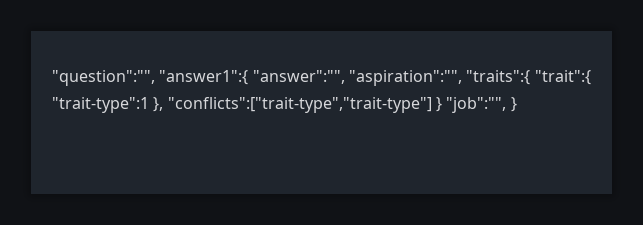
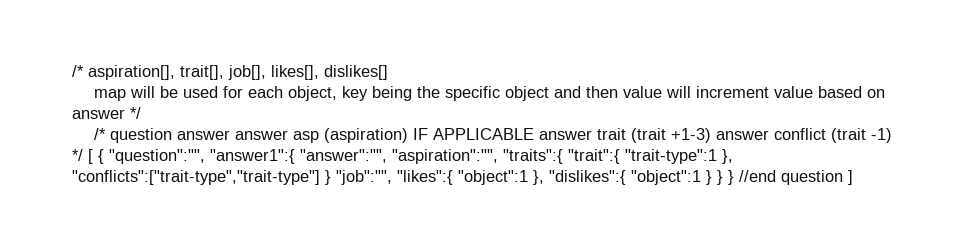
(52, 78) none -> [72,65,388,80] [94,86,886,101] [72,107,141,119] [94,128,893,143] [72,149,104,164] /* aspiration[], trait[], job[], likes[], dislikes[] // map will be used for each object, key being the specific object and then value will increment value based on answer */ // /* question answer answer asp (aspiration) IF APPLICABLE answer trait (trait +1-3) answer conflict (trait -1) */ [ {
[510,97,517,112] } -> [397,170,853,185] "likes":{ "object":1 }, "dislikes":{ "object":1 } } } //end question ]

